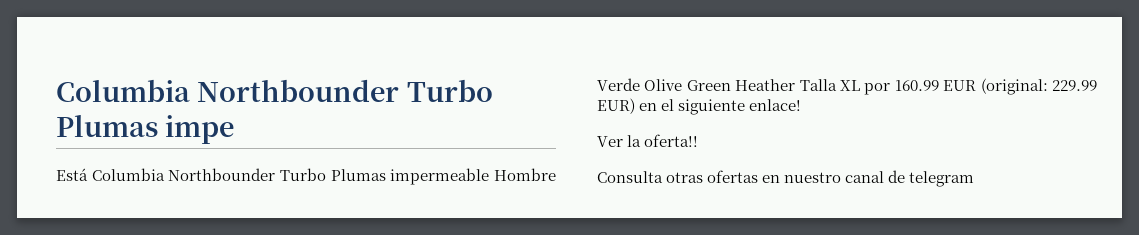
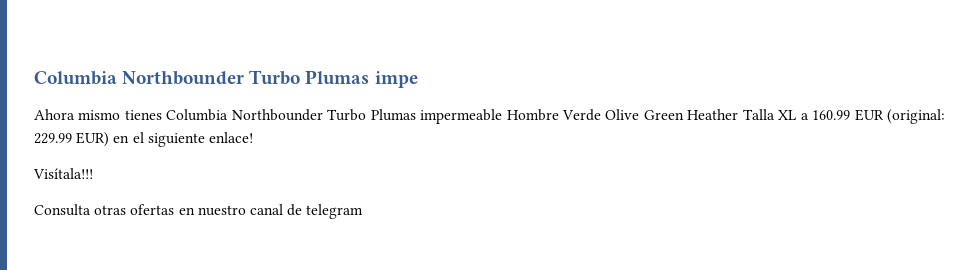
[56,168,88,181] Está -> [34,109,162,120] Ahora mismo tienes
[864,83,891,95] por -> [800,113,809,120] a
[597,134,699,147] Ver la oferta!! -> [33,168,93,179] Visítala!!!

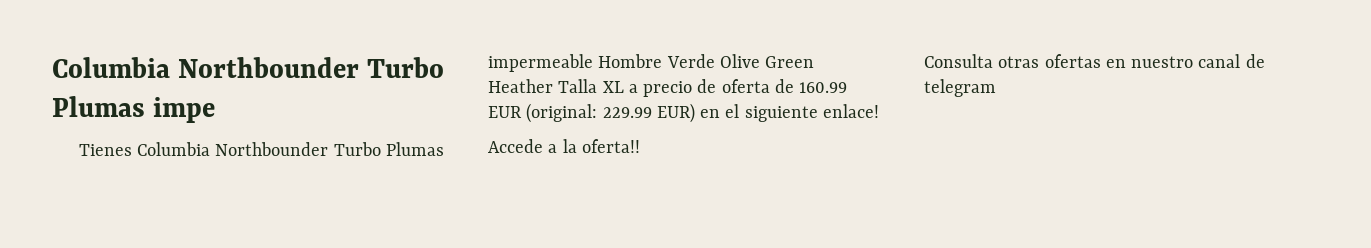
[34,109,162,120] Ahora mismo tienes -> [78,144,132,156] Tienes
(809, 116) none -> [643,79,794,97] precio de oferta de
[33,168,93,179] Visítala!!! -> [488,139,640,153] Accede a la oferta!!

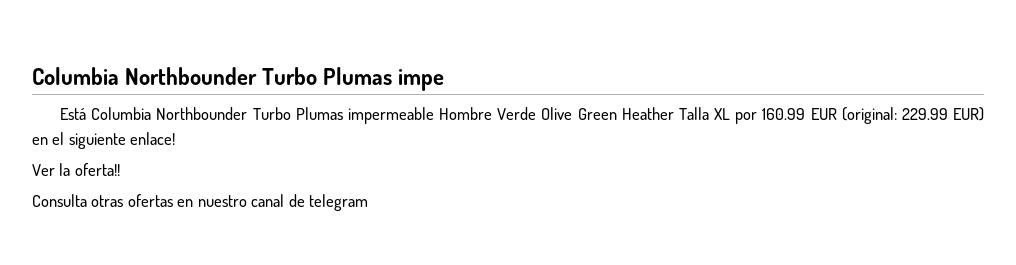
[78,144,132,156] Tienes -> [60,108,87,120] Está
[628,79,794,97] a precio de oferta de -> [735,112,758,124] por
[488,139,558,153] Accede a -> [32,164,55,176] Ver

